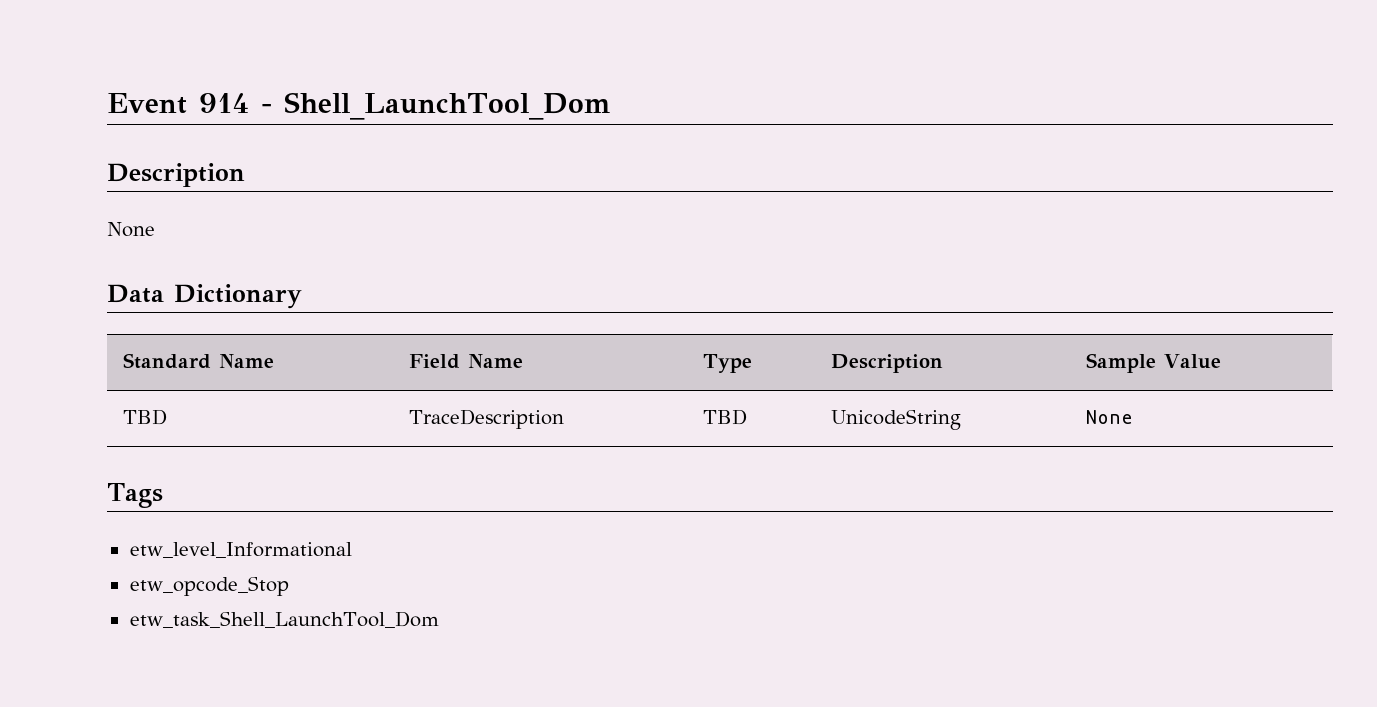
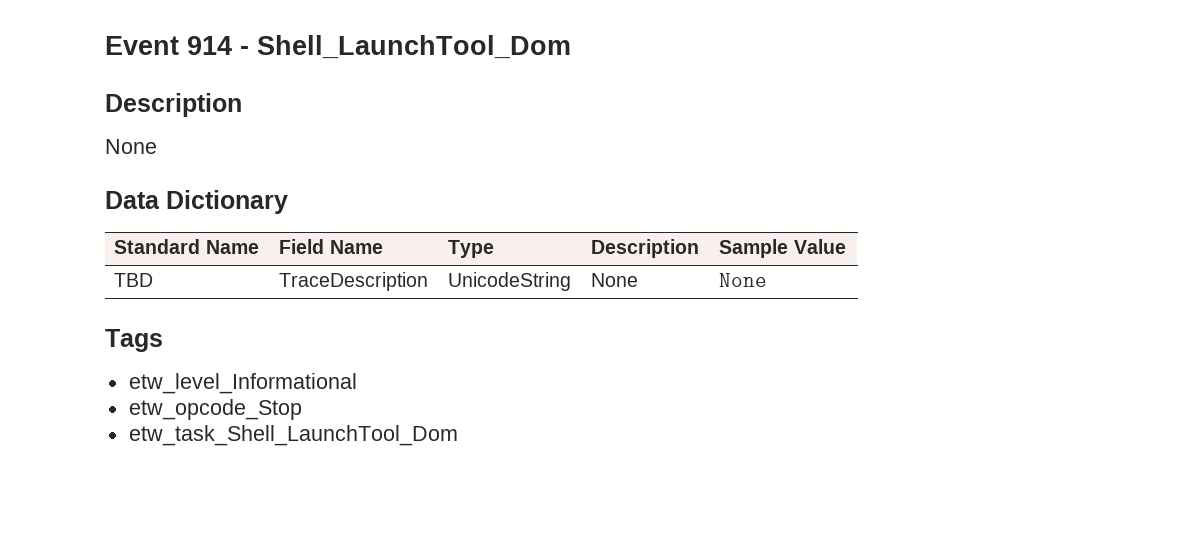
[703,409,748,425] [831,409,962,430] TBD | UnicodeString -> [448,272,572,291] [591,273,639,287] UnicodeString | None

